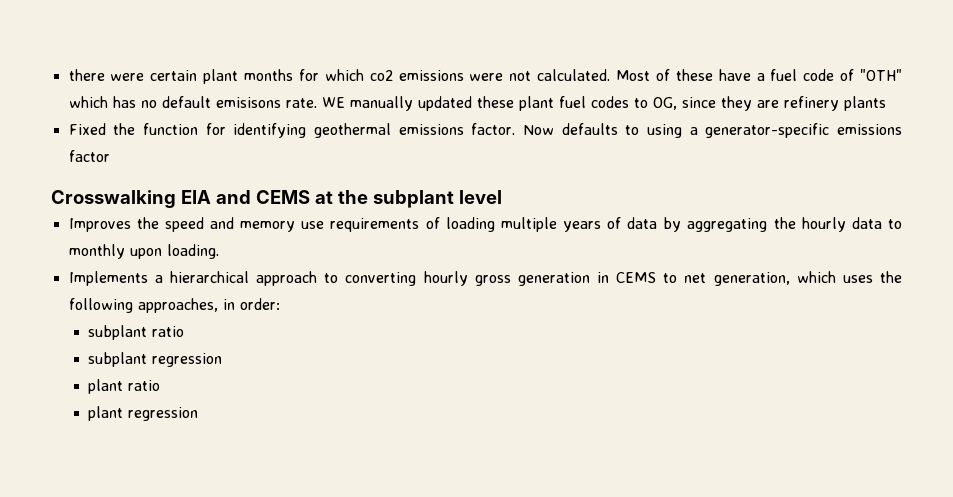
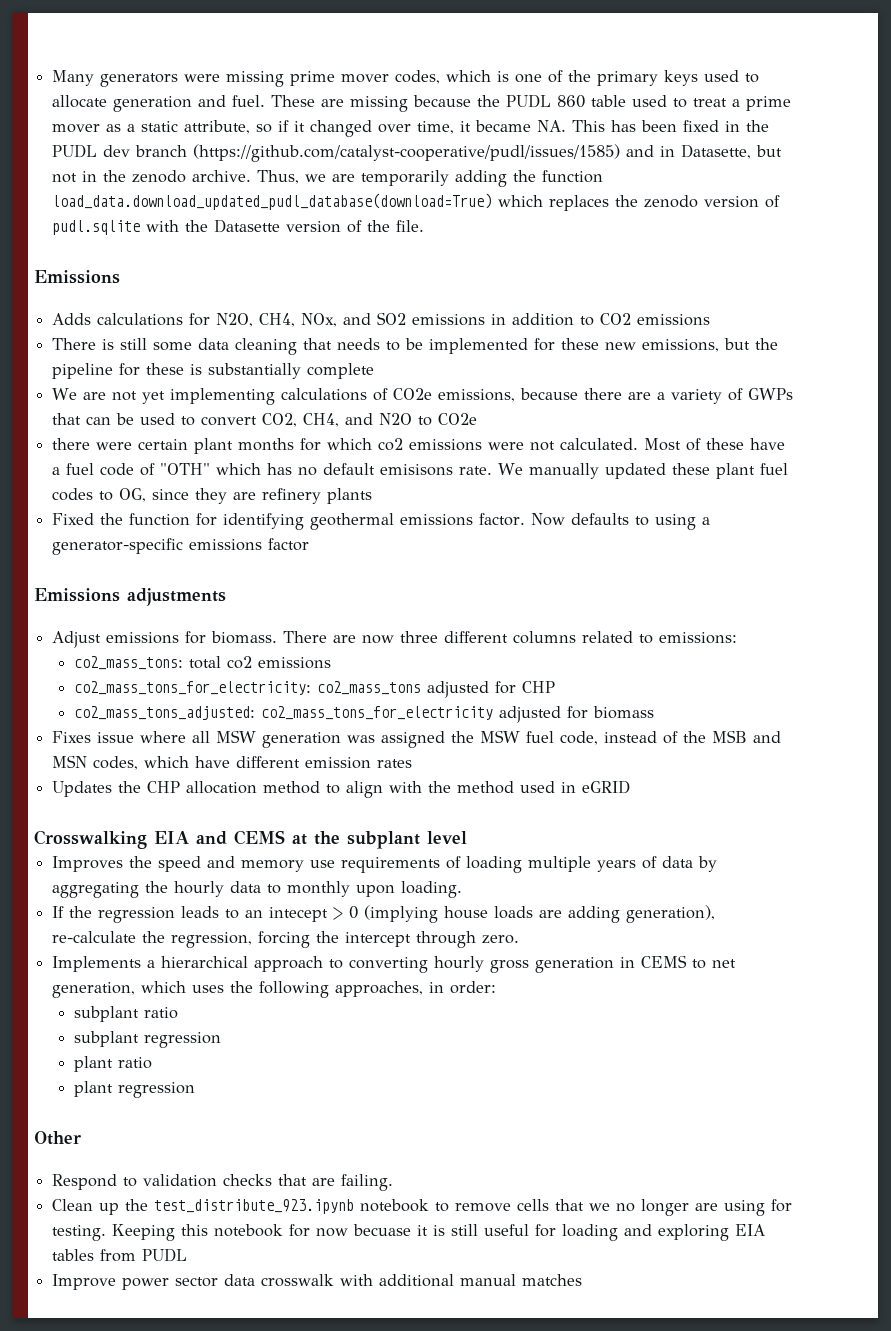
(68, 75) none -> [52,70,760,87] [52,94,792,112] [52,120,770,137] [52,144,783,162] [52,170,604,187] [52,193,781,211] [52,219,425,235] [34,270,120,284] [52,312,711,327] [52,338,779,355] [52,363,375,379] [52,388,794,405] [52,413,478,427] Many generators were missing prime mover codes, which is one of the primary keys used to allocate generation and fuel. These are missing because the PUDL 860 table used to treat a prime mover as a static attribute, so if it changed over time, it became NA. This has been fixed in the PUDL dev branch (https://github.com/catalyst-cooperative/pudl/issues/1585) and in Datasette, but not in the zenodo archive. Thus, we are temporarily adding the function load_data.download_updated_pudl_database(download=True) which replaces the zenodo version of pudl.sqlite with the Datasette version of the file. // Emissions // Adds calculations for N2O, CH4, NOx, and SO2 emissions in addition to CO2 emissions // There is still some data cleaning that needs to be implemented for these new emissions, but the pipeline for these is substantially complete // We are not yet implementing calculations of CO2e emissions, because there are a variety of GWPs that can be used to convert CO2, CH4, and N2O to CO2e //
[321,97,345,108] WE -> [498,463,524,475] We
(110, 156) none -> [34,588,226,606] [52,631,738,648] [73,656,331,670] [73,681,555,698] [73,706,654,723] [52,730,782,748] [52,755,413,770] [52,780,631,798] // Emissions adjustments // Adjust emissions for biomass. There are now three different columns related to emissions: // co2_mass_tons: total co2 emissions // co2_mass_tons_for_electricity: co2_mass_tons adjusted for CHP // co2_mass_tons_adjusted: co2_mass_tons_for_electricity adjusted for biomass // Fixes issue where all MSW generation was assigned the MSW fuel code, instead of the MSB and MSN codes, which have different emission rates // Updates the CHP allocation method to align with the method used in eGRID
(219, 251) none -> [52,905,716,923] [52,931,520,948] // If the regression leads to an intecept > 0 (implying house loads are adding generation), re-calculate the regression, forcing the intercept through zero.
(199, 414) none -> [34,1131,81,1145] [52,1174,394,1191] [52,1199,793,1216] [52,1224,766,1241] [52,1248,188,1262] [52,1274,583,1290] // Other // Respond to validation checks that are failing. // Clean up the test_distribute_923.ipynb notebook to remove cells that we no longer are using for testing. Keeping this notebook for now becuase it is still useful for loading and exploring EIA tables from PUDL // Improve power sector data crosswalk with additional manual matches

